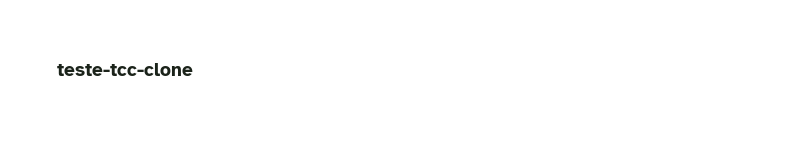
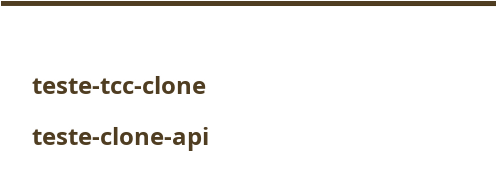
(193, 69) none -> [31,126,209,151] // teste-clone-api

